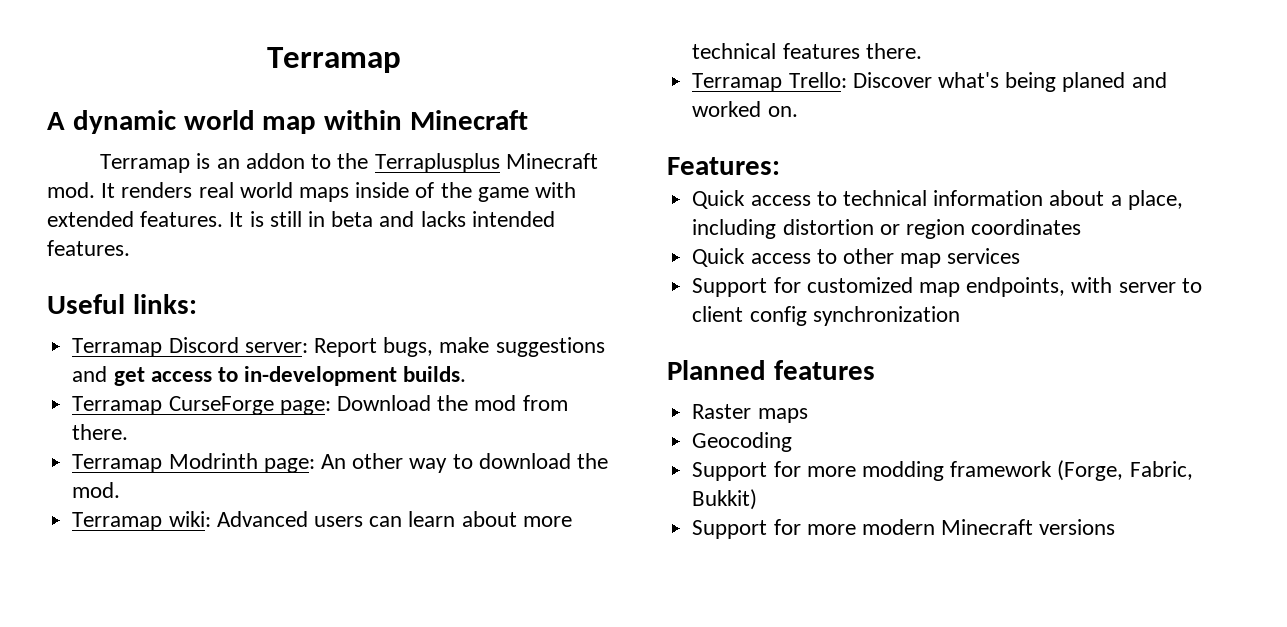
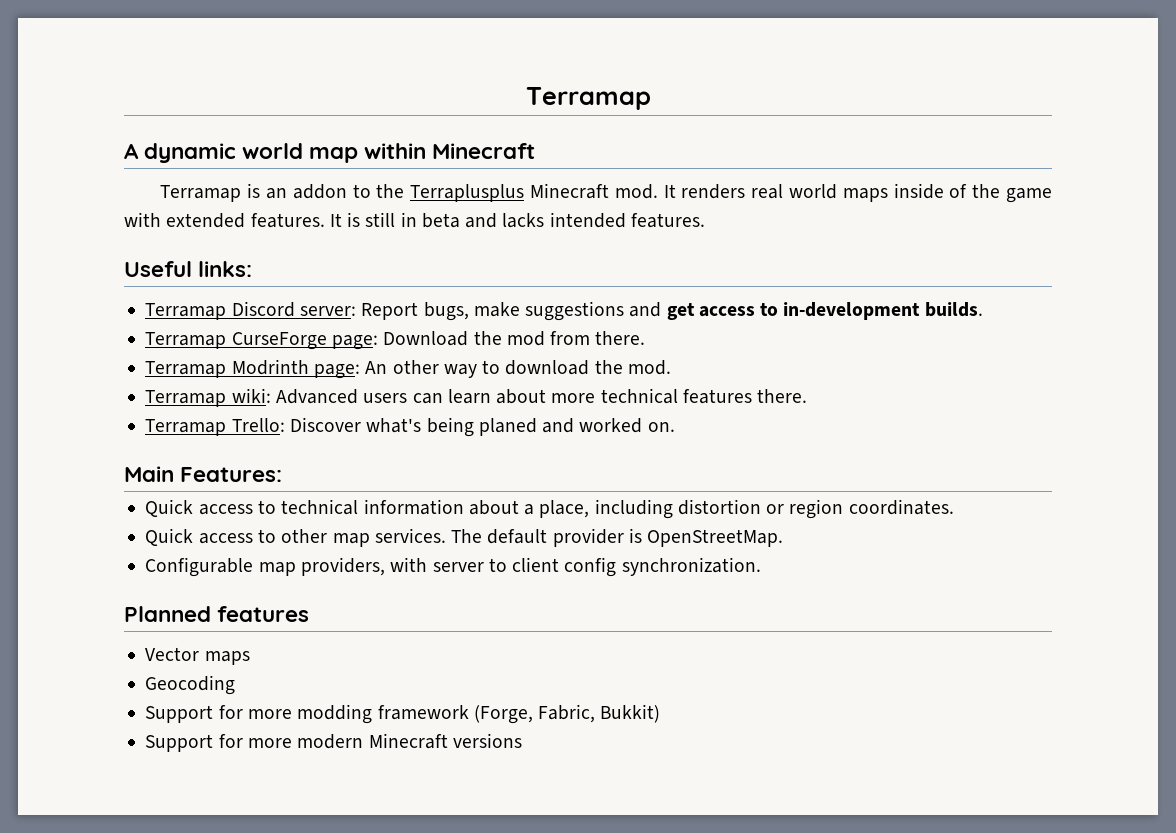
(798, 111) none -> [124,466,174,482] Main
[971,219,1082,235] coordinates -> [848,499,954,515] coordinates.
[947,248,1021,264] [692,277,1066,297] services // Support for customized map endpoints, -> [374,528,784,547] [145,557,385,577] services. The default provider is OpenStreetMap. // Configurable map providers,
[812,306,960,326] synchronization -> [621,557,761,576] synchronization.
[692,404,752,419] Raster -> [145,647,200,661] Vector

